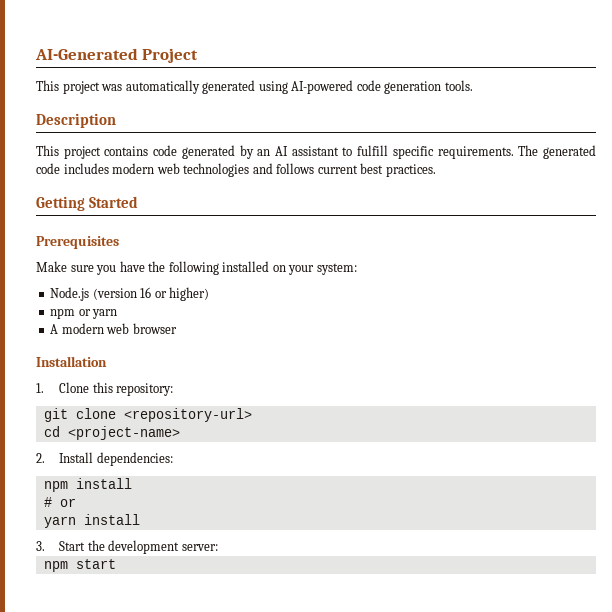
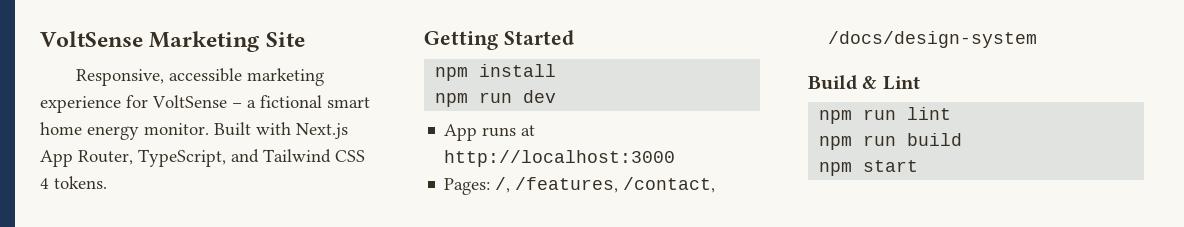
[35,48,199,63] [36,80,473,94] [36,113,116,128] [36,145,597,159] [36,163,436,177] [36,196,139,211] [36,236,119,249] [36,261,357,275] [50,287,210,301] [50,308,118,319] [50,323,177,334] [36,356,107,367] [36,382,174,396] [43,408,252,422] [43,426,180,440] [36,452,173,466] [43,478,132,492] [43,497,76,507] [43,514,140,528] [36,540,218,554] AI-Generated Project // This project was automatically generated using AI-powered code generation tools. // Description // This project contains code generated by an AI assistant to fulfill specific requirements. The generated code includes modern web technologies and follows current best practices. // Getting Started // Prerequisites // Make sure you have the following installed on your system: // Node.js (version 16 or higher) // npm or yarn // A modern web browser // Installation // 1. Clone this repository: // git clone <repository-url> // cd <project-name> // 2. Install dependencies: // npm install // # or // yarn install // 3. Start the development server: -> [40,31,305,52] [76,68,325,86] [40,95,370,113] [40,122,348,140] [40,149,365,167] [40,176,107,189] [424,30,574,50] [435,64,557,81] [435,90,557,107] [444,124,536,141] [444,150,676,167] [444,177,716,195] [828,31,1038,48] [808,75,920,90] [819,107,952,124] [819,133,963,150] VoltSense Marketing Site // Responsive, accessible marketing experience for VoltSense – a fictional smart home energy monitor. Built with Next.js App Router, TypeScript, and Tailwind CSS 4 tokens. // Getting Started // npm install // npm run dev // App runs at http://localhost:3000 // Pages: /, /features, /contact, /docs/design-system // Build & Lint // npm run lint // npm run build

